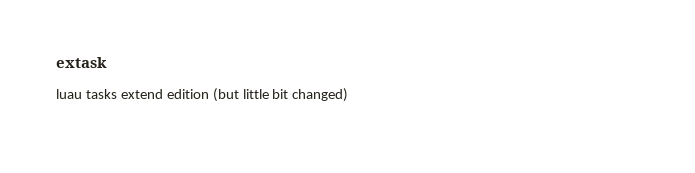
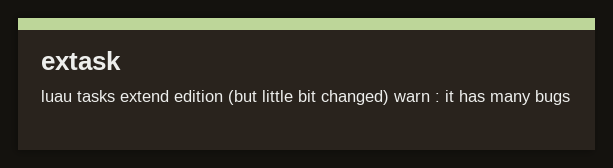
(349, 95) none -> [393,90,570,105] warn : it has many bugs

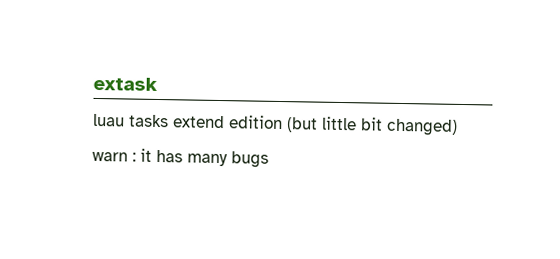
(389, 97) none -> (458, 127) //

